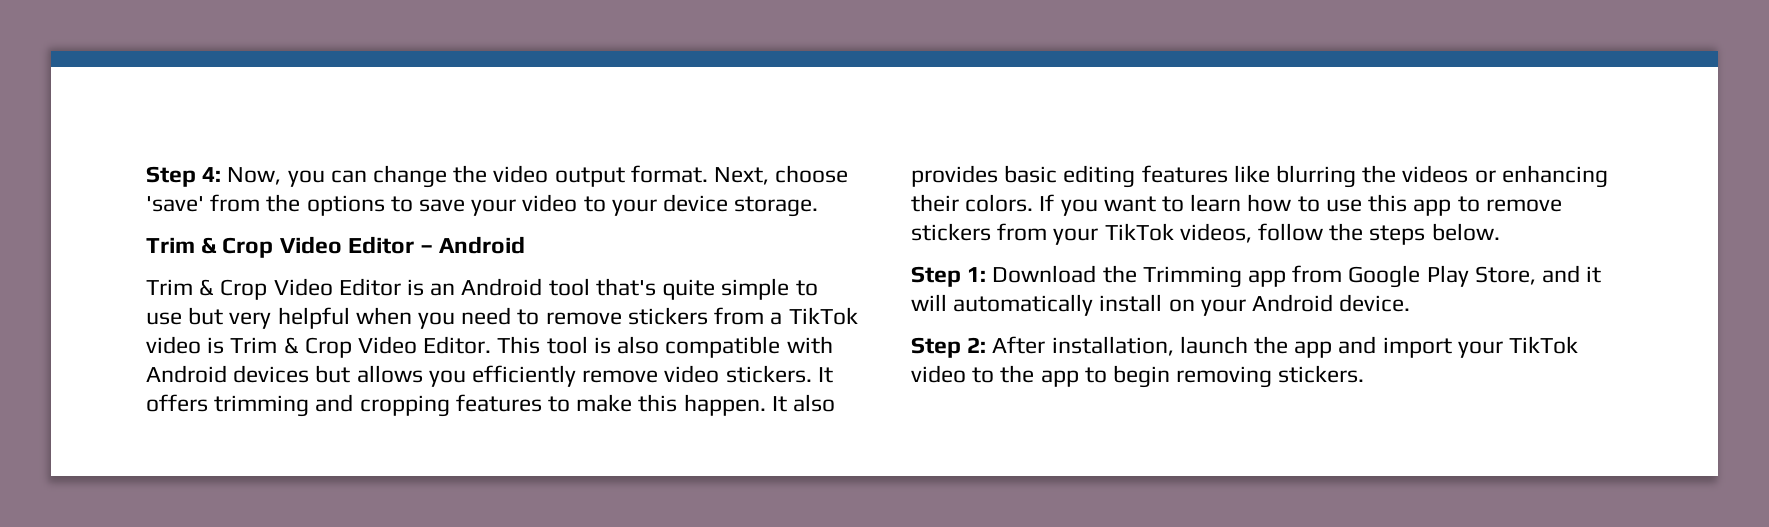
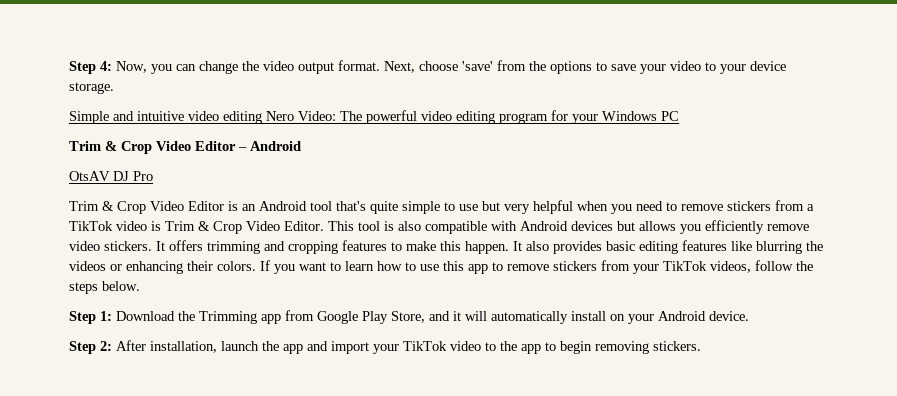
(819, 206) none -> [69,110,679,124] // Simple and intuitive video editing Nero Video: The powerful video editing program for your Windows PC
(526, 245) none -> [69,171,153,181] // OtsAV DJ Pro

